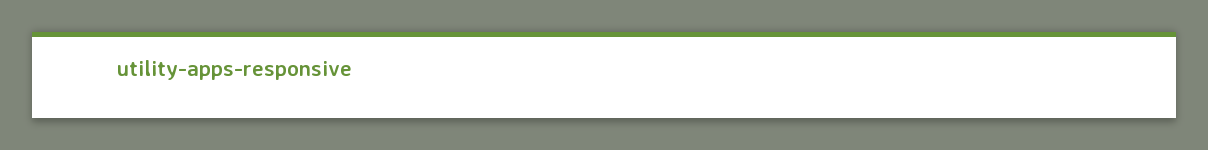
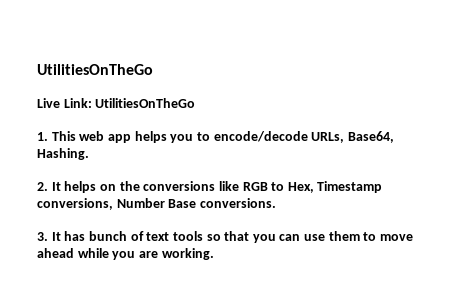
[117,60,352,80] utility-apps-responsive -> [37,64,153,75] [37,98,196,108] [37,131,394,143] [37,148,89,160] [37,181,383,193] [37,198,276,210] [37,231,414,243] [37,248,214,260] UtilitiesOnTheGo // Live Link: UtilitiesOnTheGo // 1. This web app helps you to encode/decode URLs, Base64, Hashing. // 2. It helps on the conversions like RGB to Hex, Timestamp conversions, Number Base conversions. // 3. It has bunch of text tools so that you can use them to move ahead while you are working.

